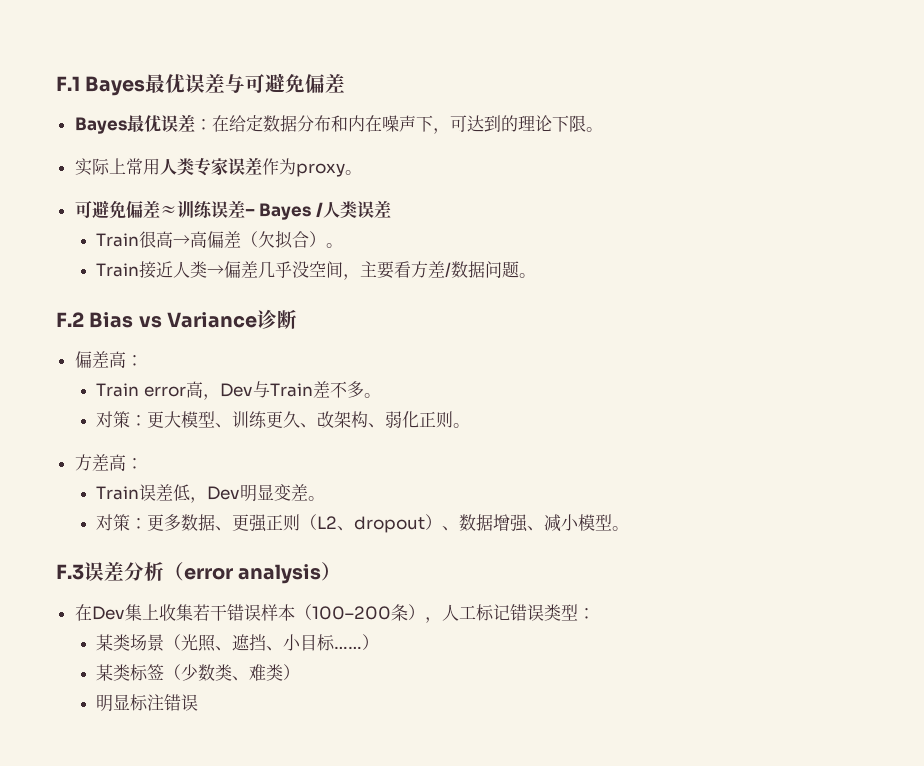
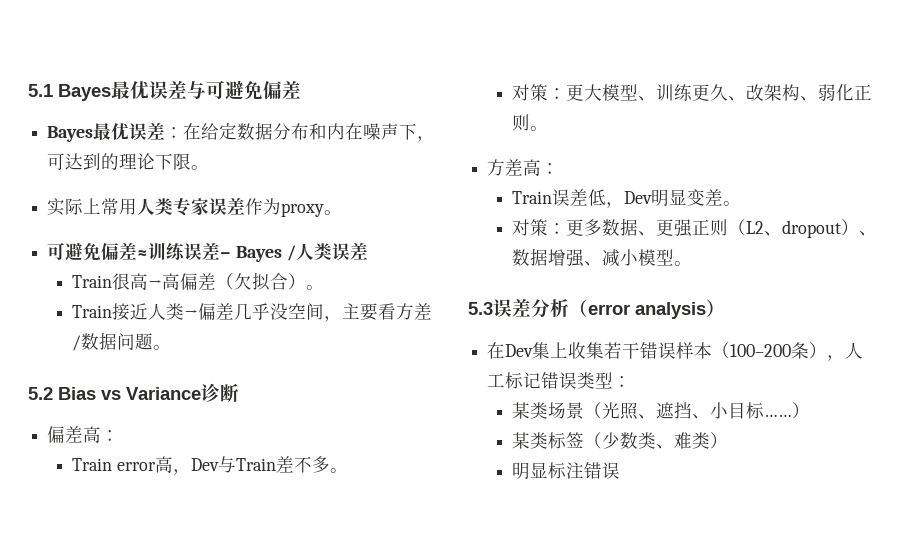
[56,76,80,91] F.1 -> [28,84,53,97] 5.1
[56,312,84,327] F.2 -> [28,387,53,400] 5.2
[56,564,84,580] F.3 -> [468,302,493,315] 5.3

